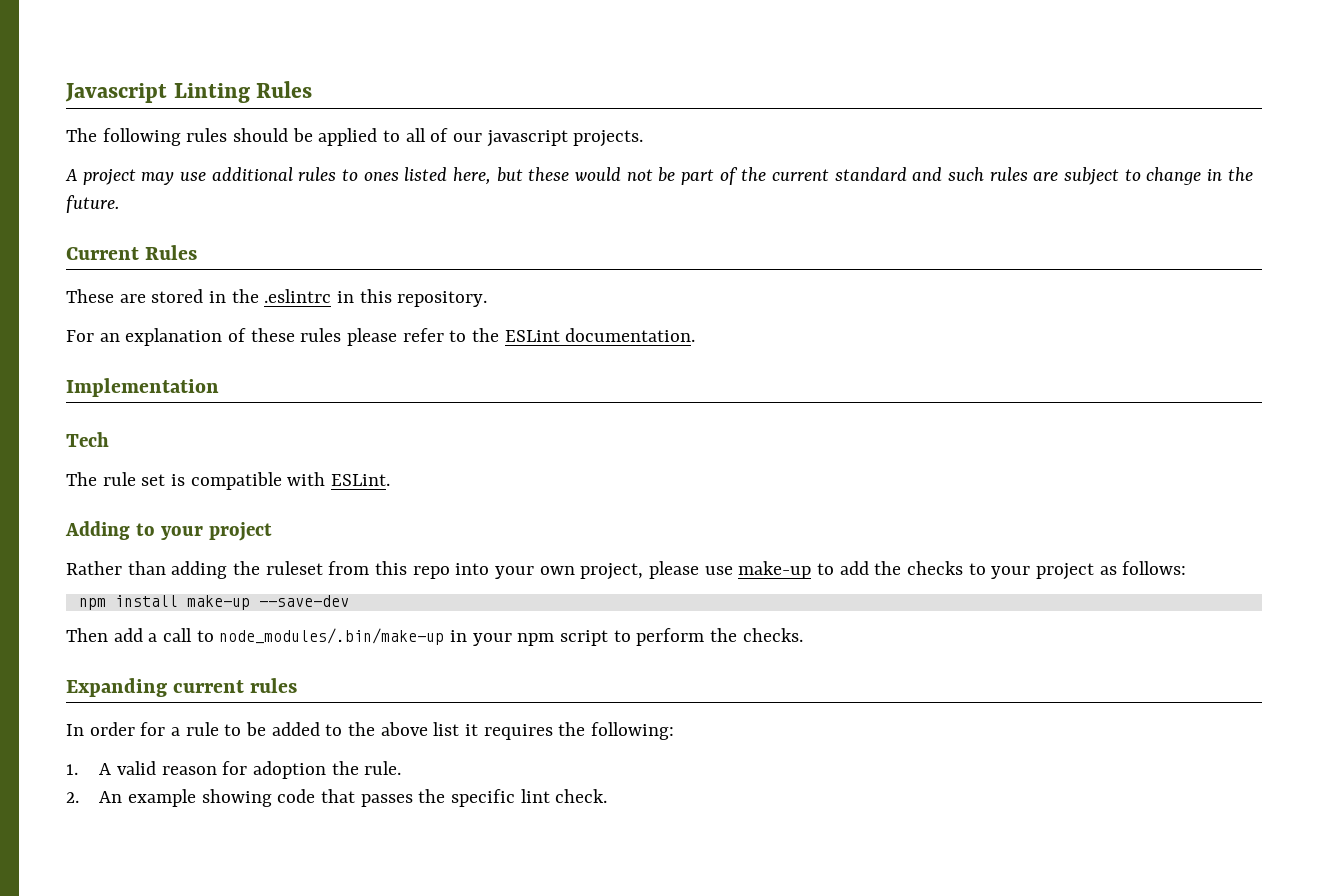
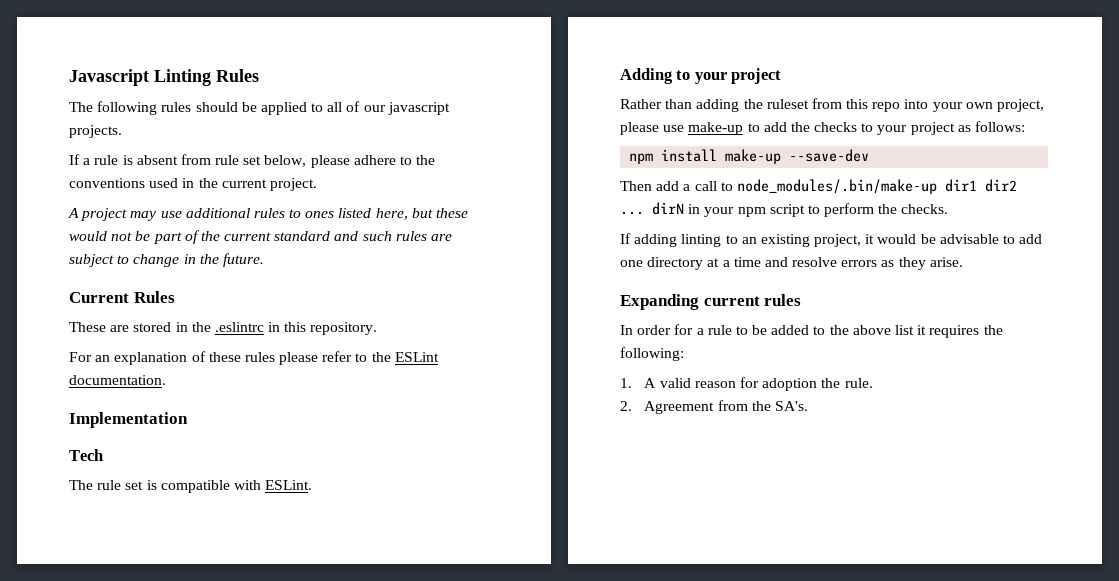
(644, 138) none -> [69,154,436,168] [69,178,317,191] // If a rule is absent from rule set below, please adhere to the conventions used in the current project.
(445, 636) none -> [944,179,1017,192] [620,202,684,215] dir1 dir2 ... dirN
(803, 635) none -> [620,233,1043,247] [620,257,963,270] // If adding linting to an existing project, it would be advisable to add one directory at a time and resolve errors as they arise.
[99,789,608,807] An example showing code that passes the specific lint check. -> [644,400,809,414] Agreement from the SA's.

